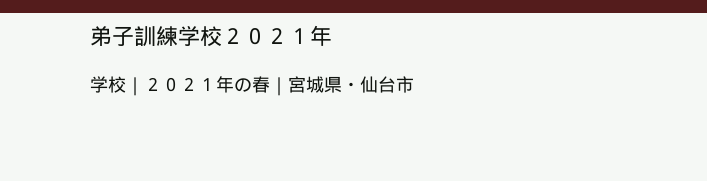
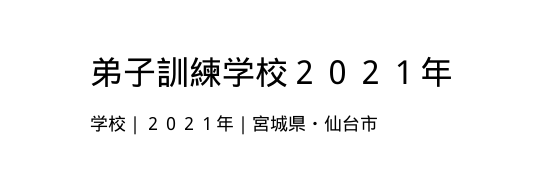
[234,76,270,93] の春 -> (234, 123) none

